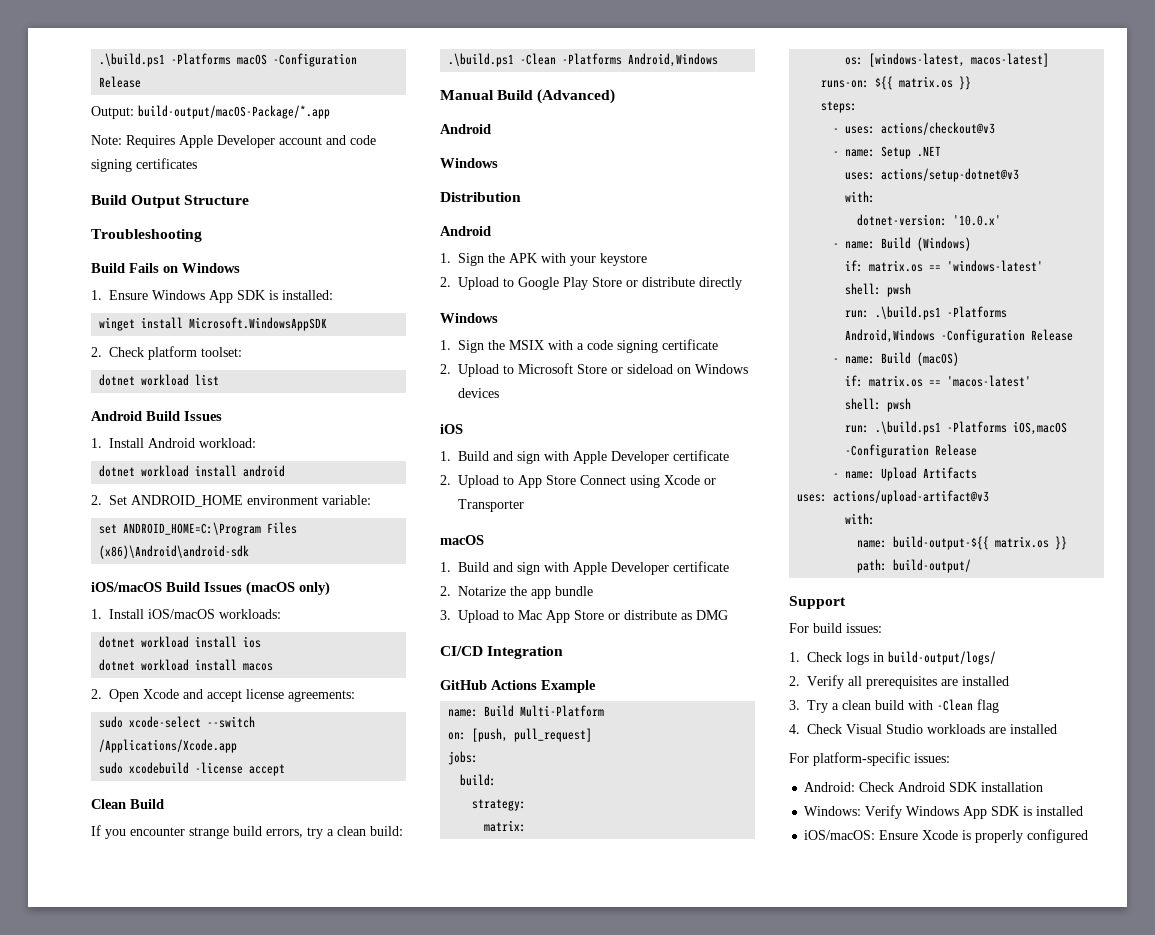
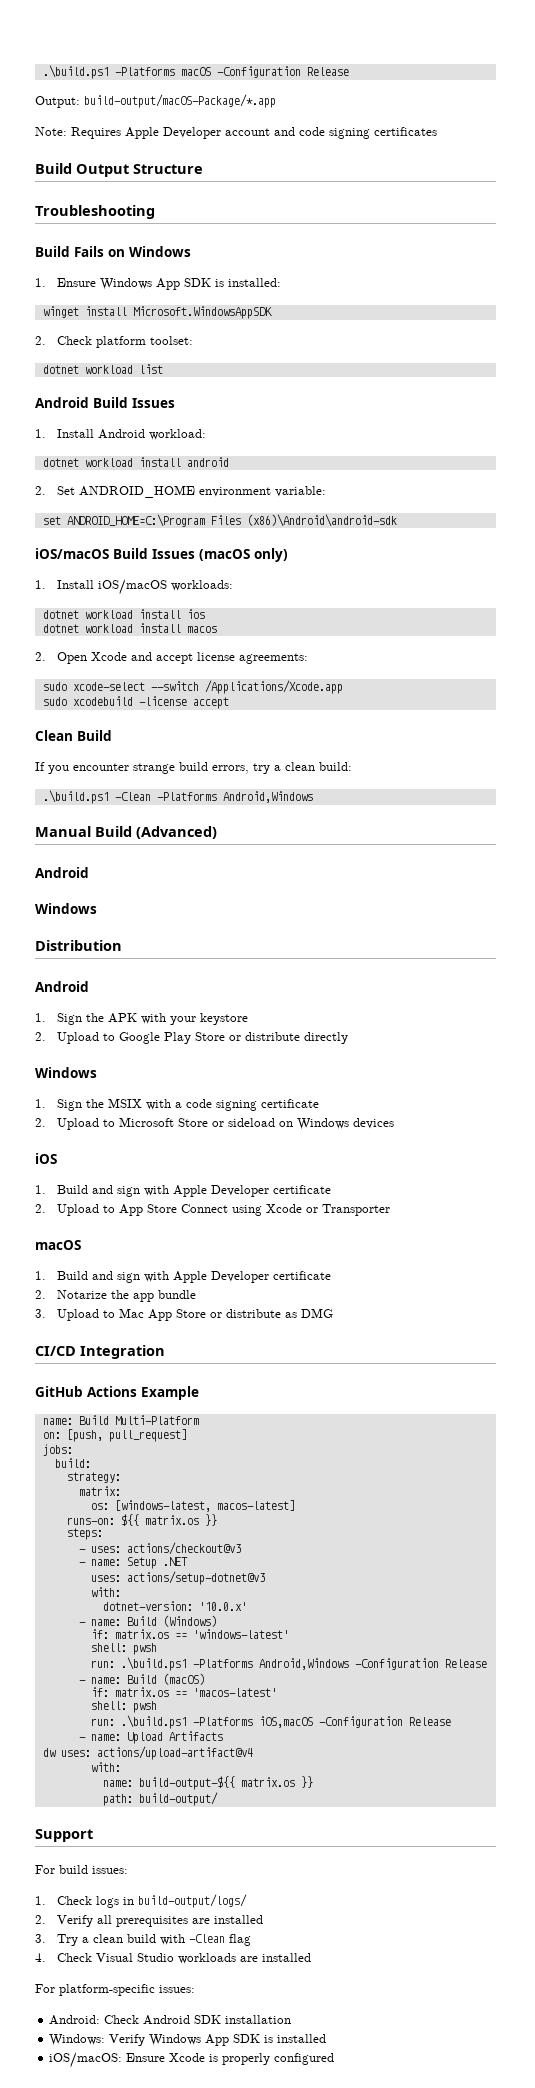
[797,490,990,504] uses: actions/upload-artifact@v3 -> [42,1746,253,1760] dw uses: actions/upload-artifact@v4

